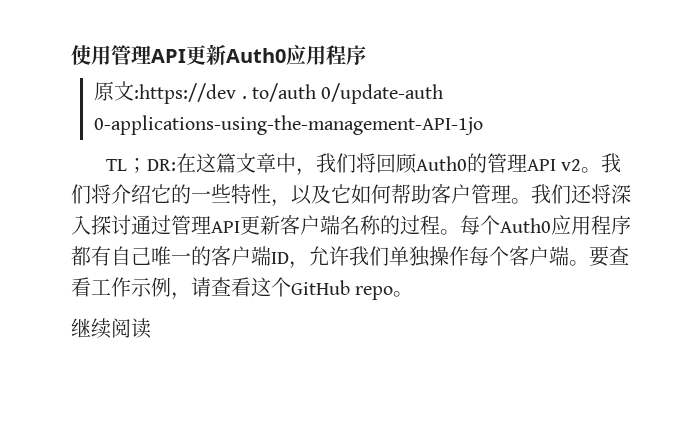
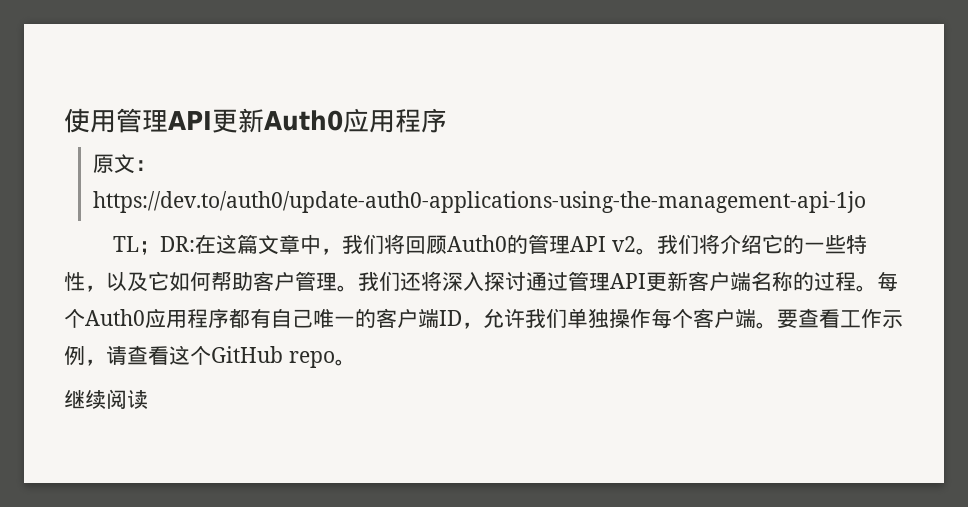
[134,83,444,104] [94,115,484,135] :https://dev . to/auth 0/update-auth 0-applications-using-the-management-API-1jo -> [134,160,156,171] [92,191,866,213] ：https://dev.to/auth0/update-auth0-applications-using-the-management-api-1jo

